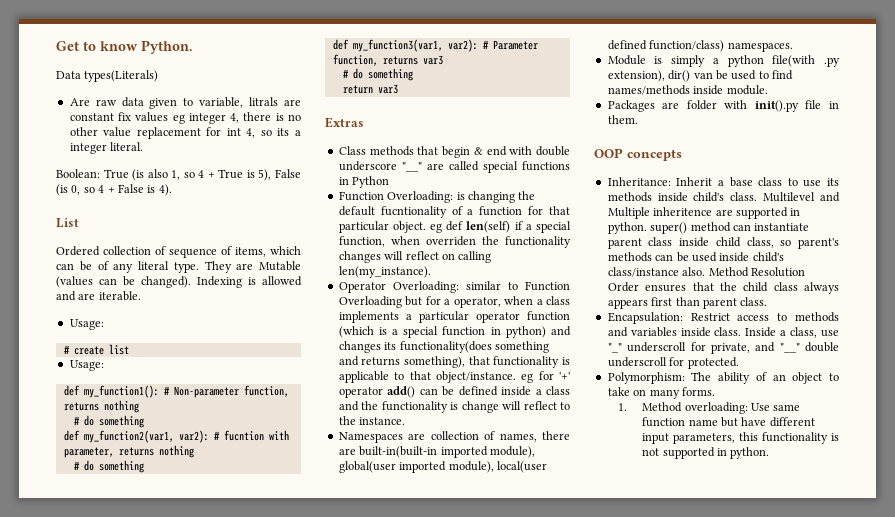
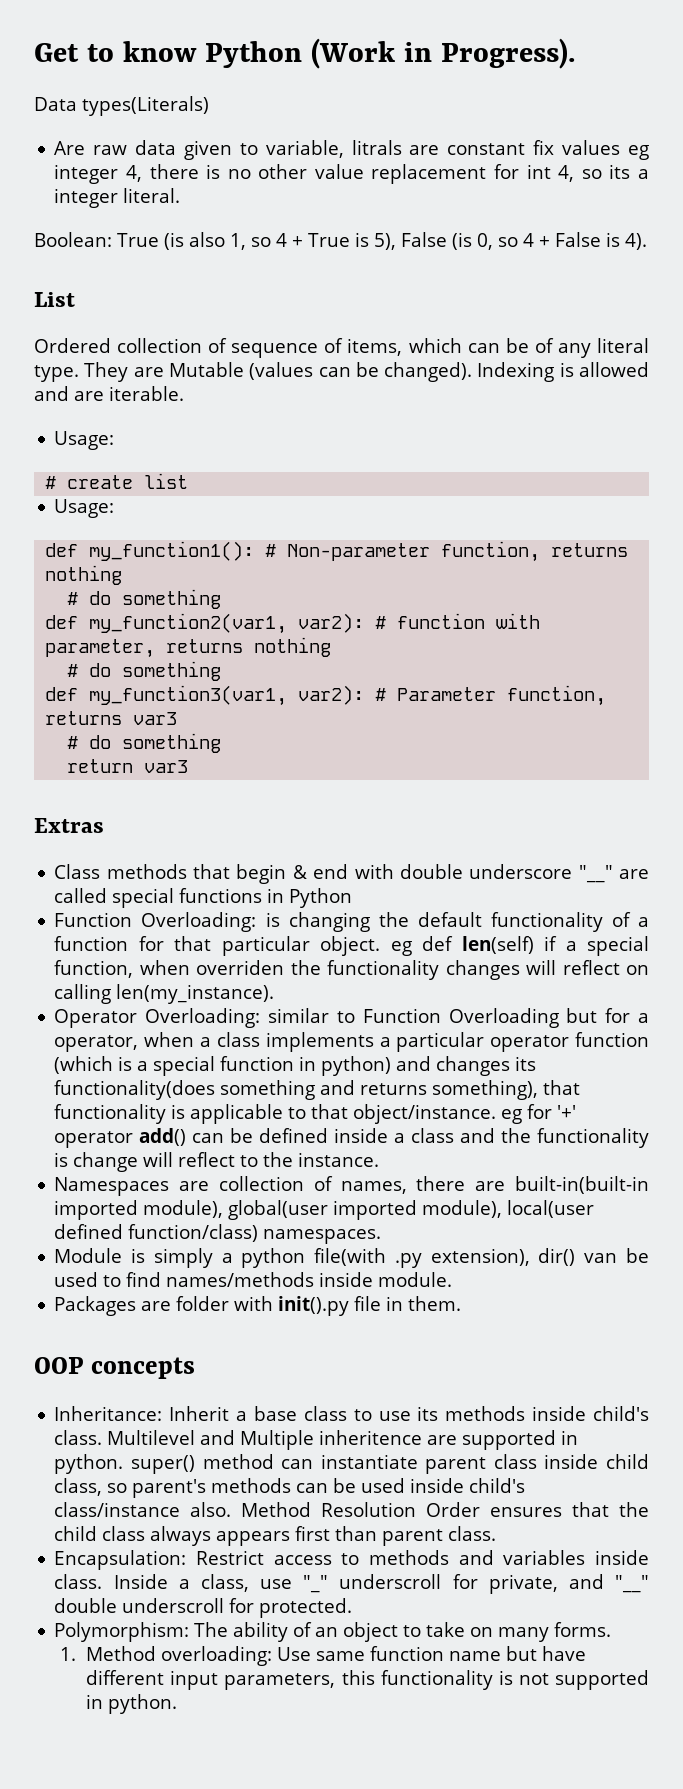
[141,40,193,54] Python. -> [205,38,575,69] Python (Work in Progress).
[223,430,264,441] fucntion -> [397,613,486,629] function
[380,206,447,218] fucntionality -> [490,912,603,932] functionality

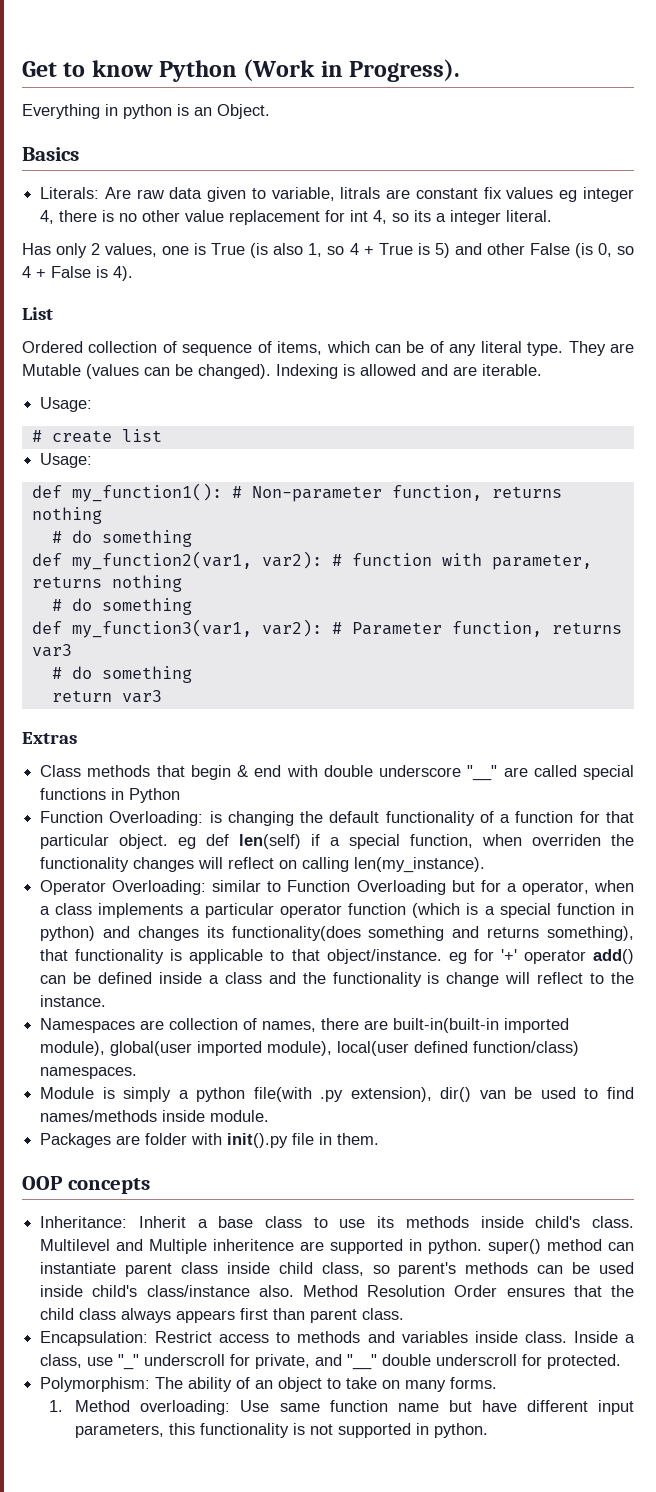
[34,96,209,116] Data types(Literals) // -> [22,104,270,119] [22,147,79,161] [40,187,100,199] Everything in python is an Object. // Basics // Literals:
[34,232,112,247] Boolean: -> [22,243,207,258] Has only 2 values, one is
[373,233,396,250] 5), -> [434,243,525,258] 5) and other

